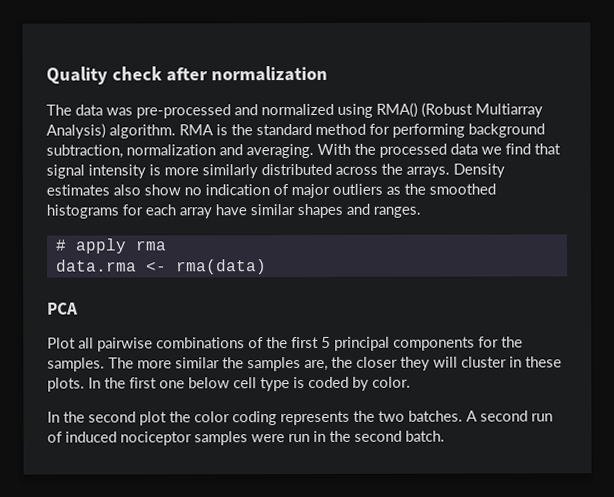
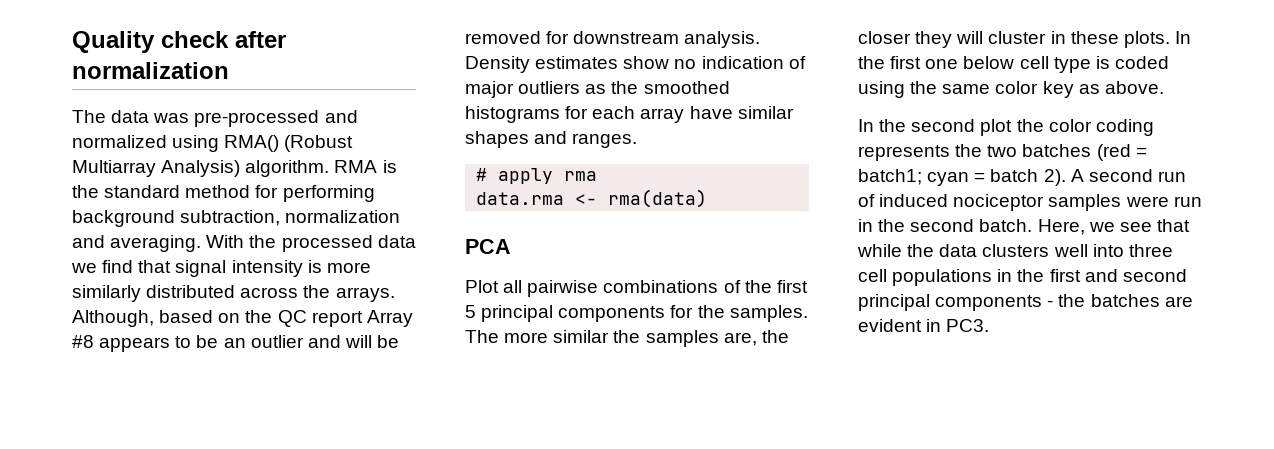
(450, 172) none -> [72,310,413,327] [72,335,400,352] [465,31,761,48] Although, based on the QC report Array #8 appears to be an outlier and will be removed for downstream analysis.
[113,184,141,196] also -> (619, 62) none
[352,376,411,391] by color. -> [858,81,1164,98] using the same color key as above.
[408,410,463,422] batches. -> [1022,144,1147,161] [858,169,1066,186] batches (red = batch1; cyan = batch 2).
(445, 436) none -> [1037,219,1190,235] [857,244,1173,257] [858,269,1187,286] [858,294,1193,311] [858,319,990,332] Here, we see that while the data clusters well into three cell populations in the first and second principal components - the batches are evident in PC3.

